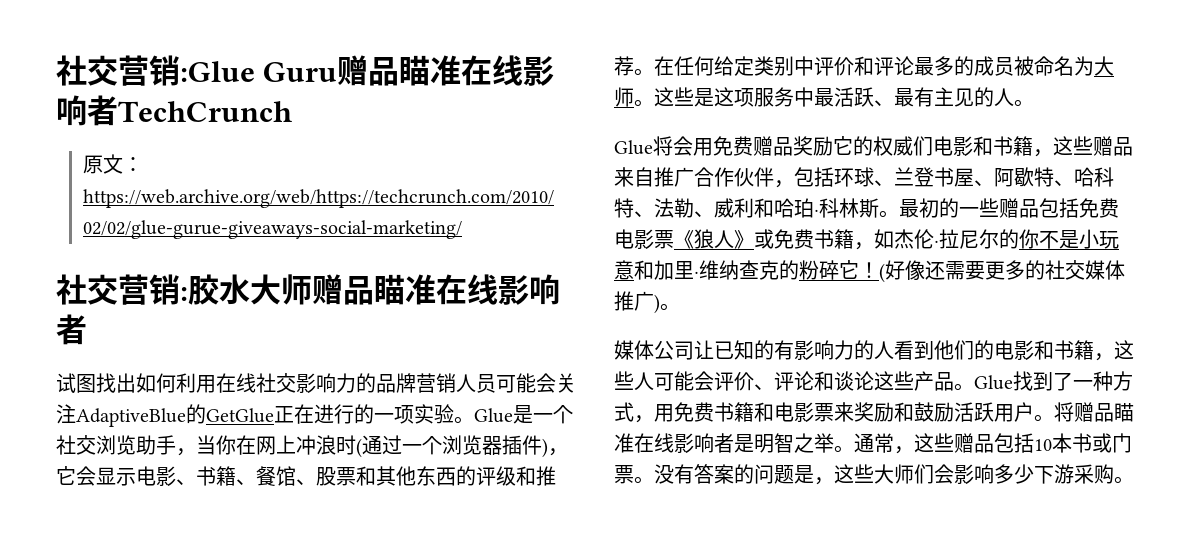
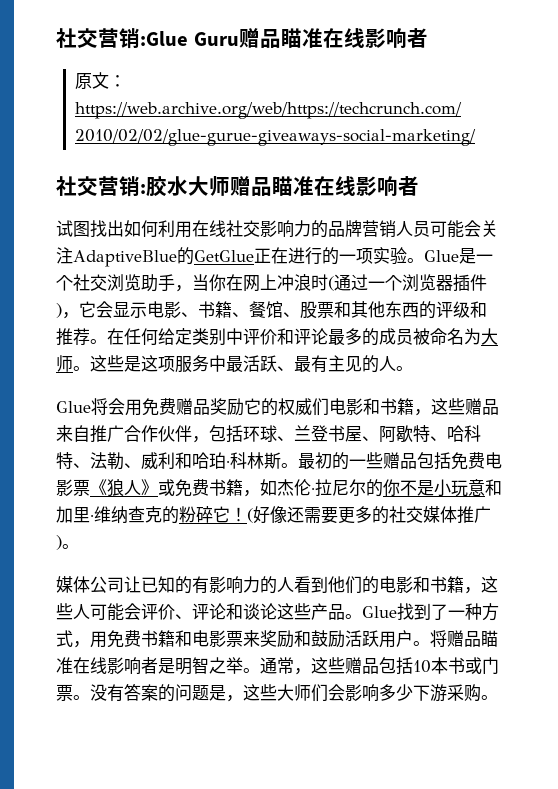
[118,101,292,122] TechCrunch -> (428, 38) none

